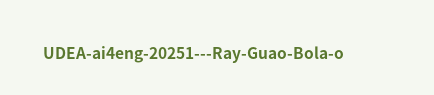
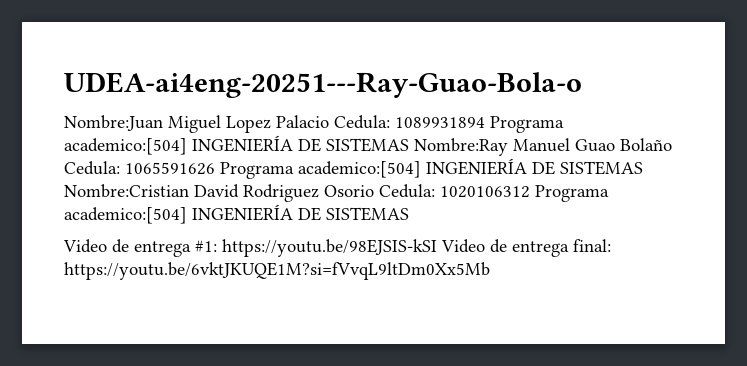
(344, 54) none -> [64,115,564,133] [64,135,672,156] [64,158,643,179] [64,184,609,202] [64,204,409,224] [63,239,611,257] [64,262,490,280] // Nombre:Juan Miguel Lopez Palacio Cedula: 1089931894 Programa academico:[504] INGENIERÍA DE SISTEMAS Nombre:Ray Manuel Guao Bolaño Cedula: 1065591626 Programa academico:[504] INGENIERÍA DE SISTEMAS Nombre:Cristian David Rodriguez Osorio Cedula: 1020106312 Programa academico:[504] INGENIERÍA DE SISTEMAS // Video de entrega #1: https://youtu.be/98EJSIS-kSI Video de entrega final: https://youtu.be/6vktJKUQE1M?si=fVvqL9ltDm0Xx5Mb

